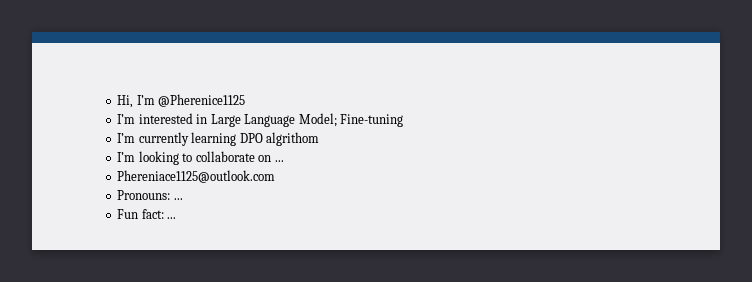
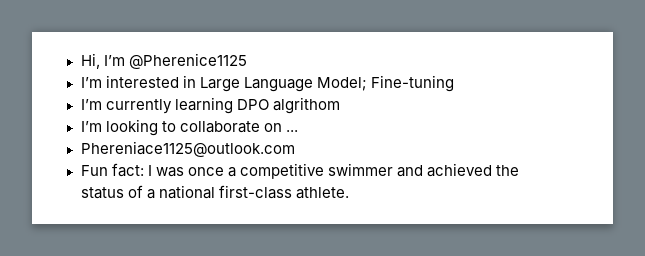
[117,190,183,200] // Pronouns: ... -> (295, 149) none
[167,217,177,219] ... -> [147,163,519,179] [80,185,349,199] I was once a competitive swimmer and achieved the status of a national first-class athlete.

